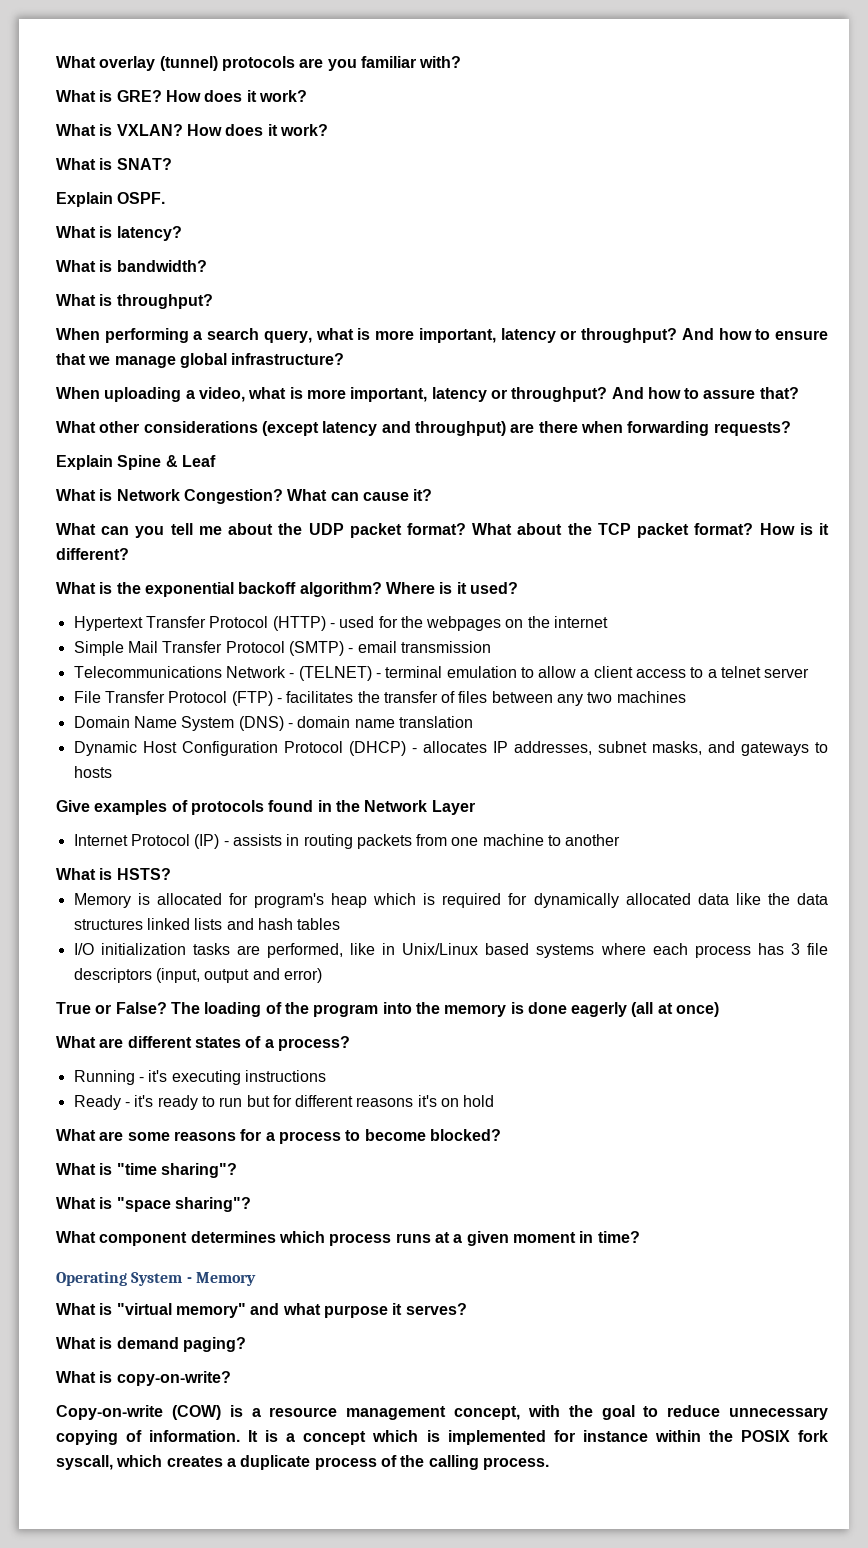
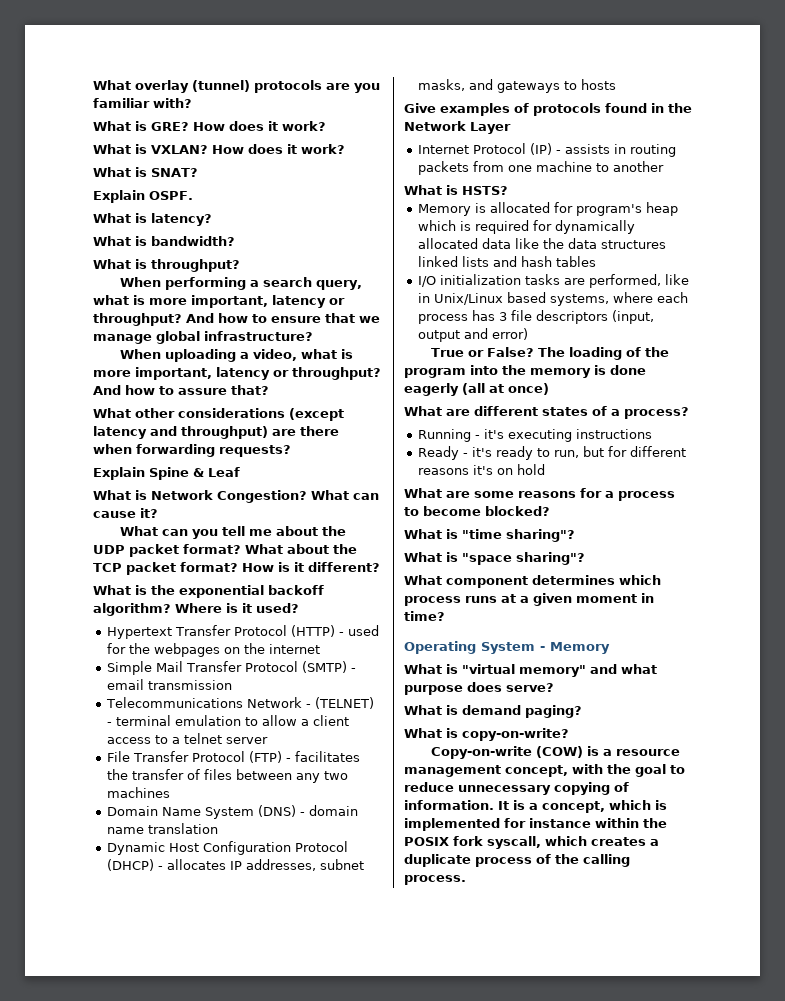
[536,944,595,958] systems -> [550,294,610,306] systems,
[219,1097,243,1107] run -> [554,450,580,458] run,
[392,1303,467,1315] it serves? -> [467,682,554,692] does serve?
[303,1431,367,1445] concept -> [542,801,605,813] concept,

